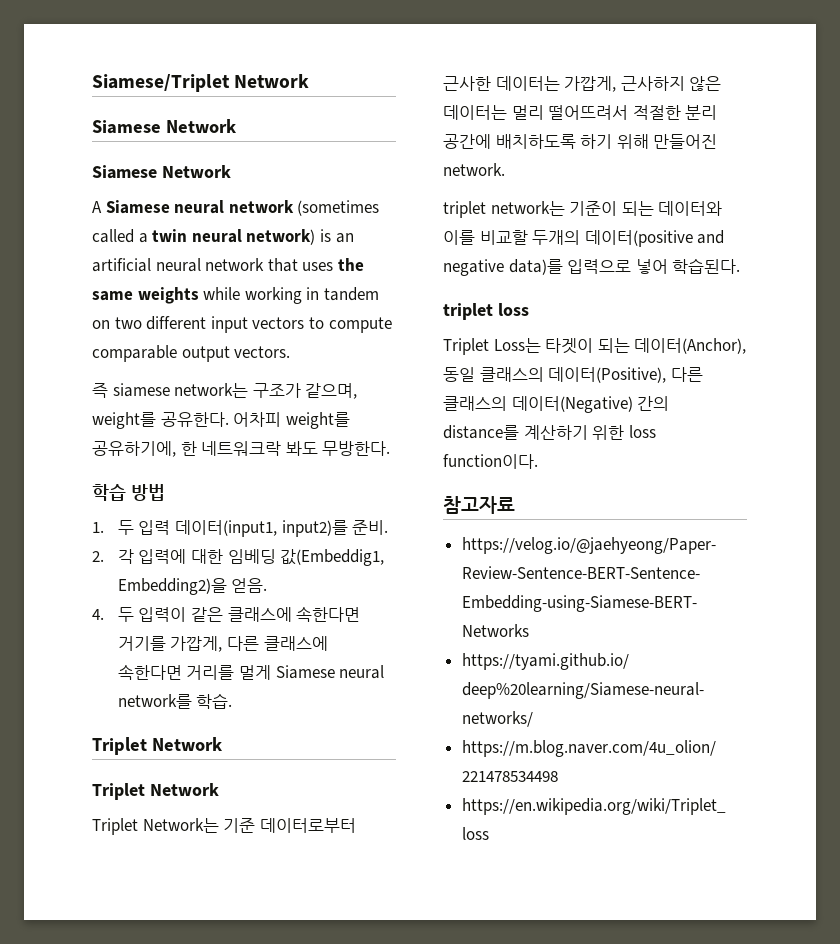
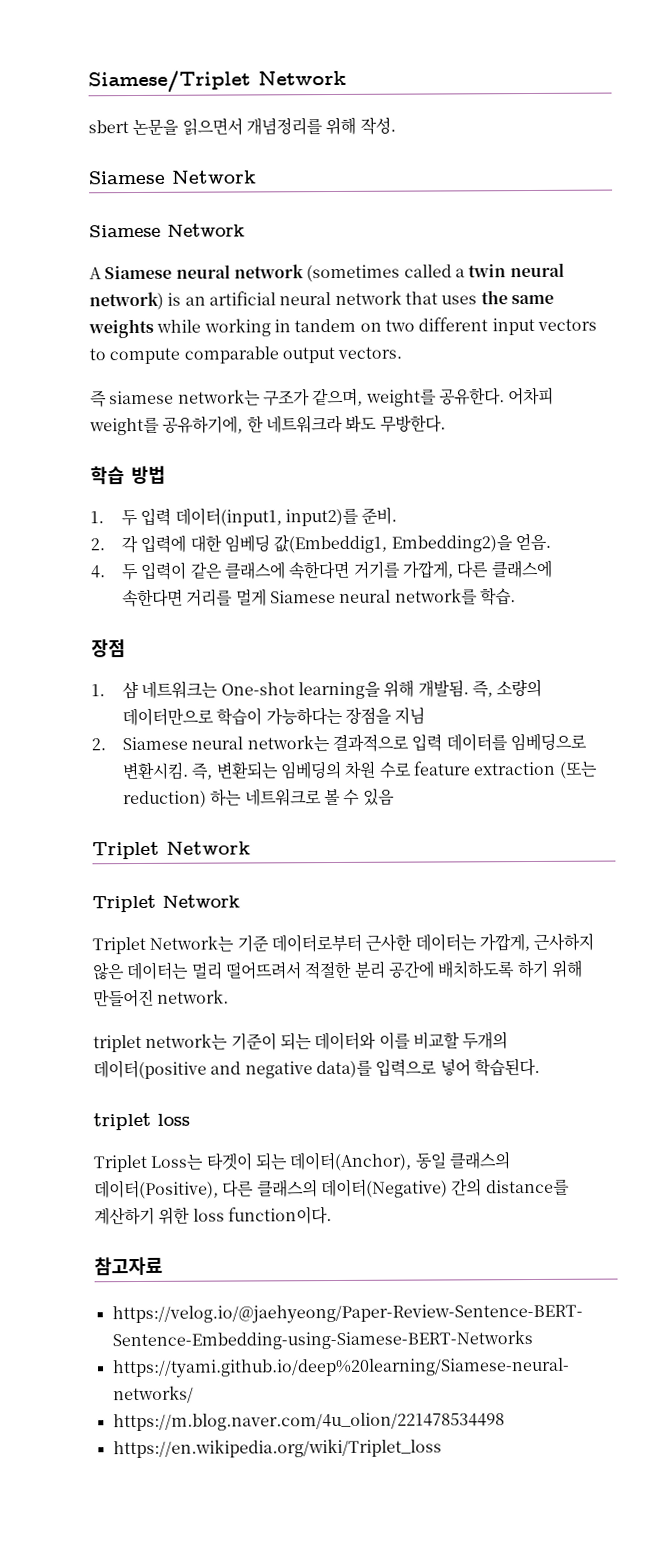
(310, 81) none -> [88,116,396,136] // sbert 논문을 읽으면서 개념정리를 위해 작성.
[201,441,282,456] 네트워크락 -> [265,414,343,434] 네트워크라
(233, 701) none -> [91,639,126,658] [91,678,543,700] [122,706,426,727] [91,732,588,753] [122,760,598,781] [123,788,395,809] // 장점 // 1. 샴 네트워크는 One-shot learning을 위해 개발됨. 즉, 소량의 데이터만으로 학습이 가능하다는 장점을 지님 // 2. Siamese neural network는 결과적으로 입력 데이터를 임베딩으로 변환시킴. 즉, 변환되는 임베딩의 차원 수로 feature extraction (또는 reduction) 하는 네트워크로 볼 수 있음

